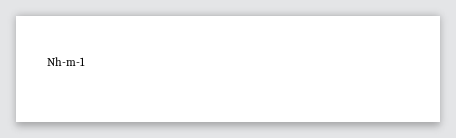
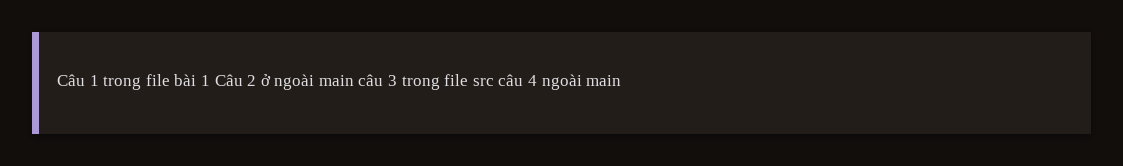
[47,57,85,66] Nh-m-1 -> [57,74,622,90] Câu 1 trong file bài 1 Câu 2 ở ngoài main câu 3 trong file src câu 4 ngoài main

